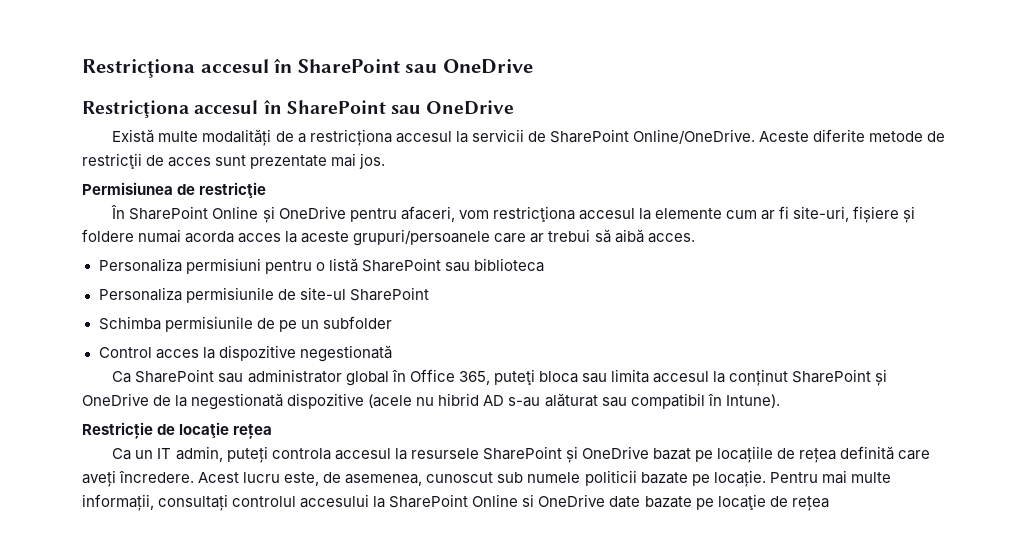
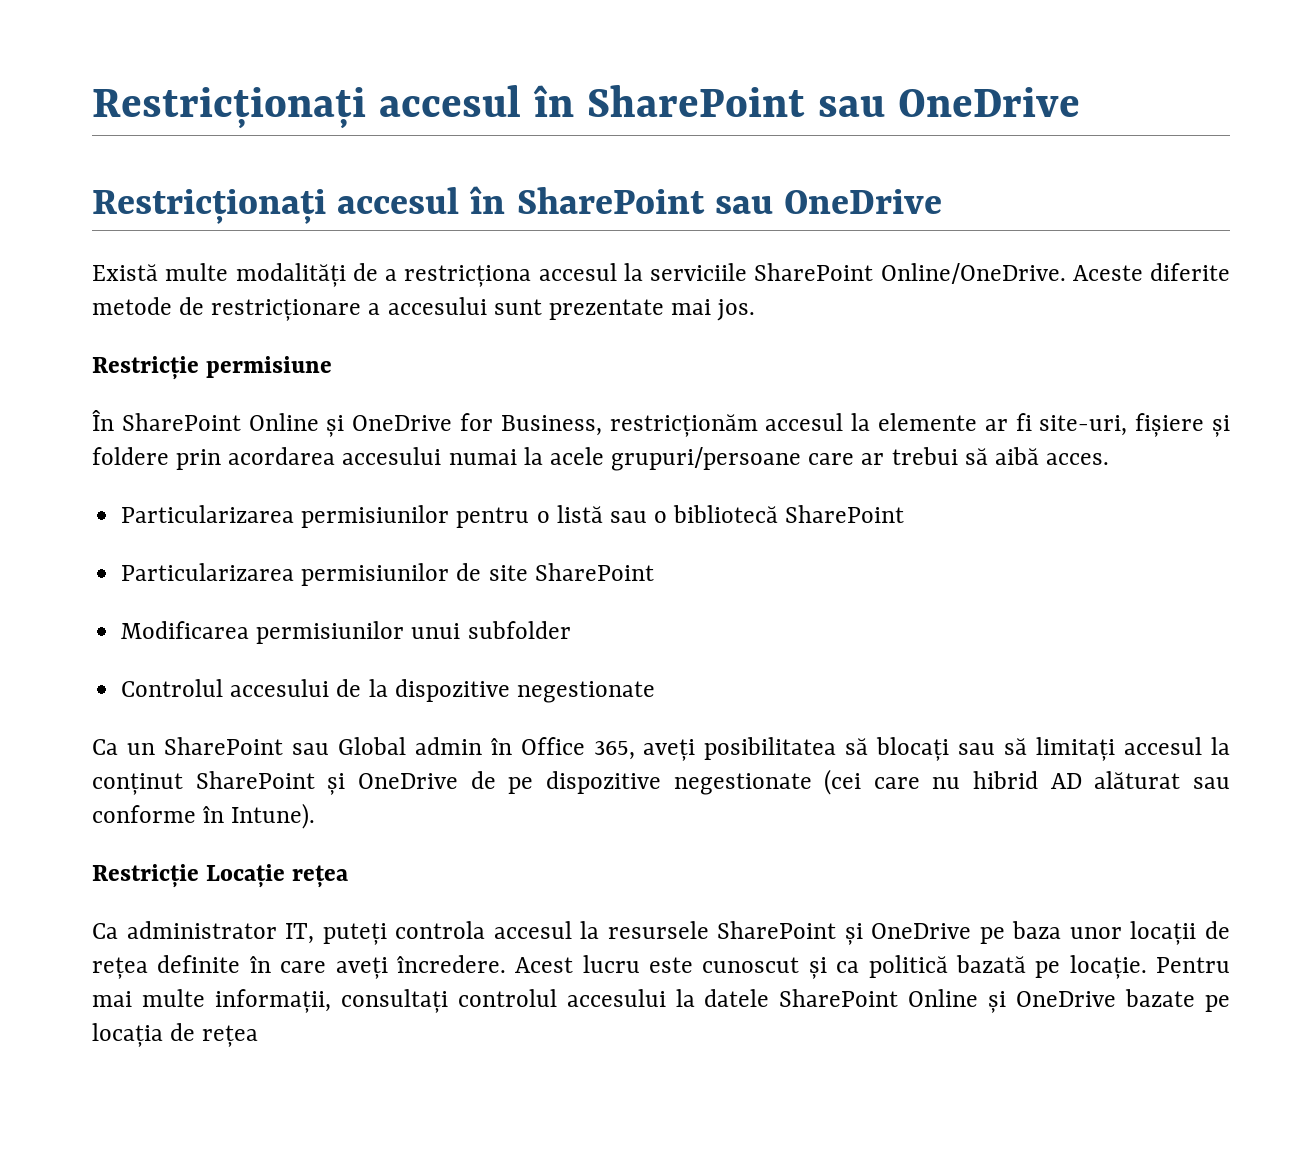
[82,58,533,78] [82,100,189,118] Restricţiona accesul în SharePoint sau OneDrive // Restricţiona -> [92,85,1080,129] [92,189,326,224] Restricționați accesul în SharePoint sau OneDrive // Restricționați
[471,129,546,142] servicii de -> [650,263,747,281] serviciile
[82,153,212,169] restricţii de acces -> [211,297,487,321] restricționare a accesului
[82,182,267,198] Permisiunea de restricţie -> [92,356,333,380] Restricție permisiune
[349,206,575,222] pentru afaceri, vom restricţiona -> [460,413,758,437] for Business, restricționăm
[725,210,757,219] cum -> (977, 422) none
[138,229,491,246] numai acorda acces la aceste grupuri/persoanele -> [176,447,802,471] prin acordarea accesului numai la acele grupuri/persoane
[98,258,261,274] Personaliza permisiuni -> [121,505,450,528] Particularizarea permisiunilor
[361,258,544,272] [98,287,429,303] [98,316,392,332] [98,345,392,362] [112,369,649,386] SharePoint sau biblioteca // Personaliza permisiunile de site-ul SharePoint // Schimba permisiunile de pe un subfolder // Control acces la dispozitive negestionată // Ca SharePoint sau administrator global în Office 365, puteţi bloca sau limita -> [609,505,905,523] [121,563,654,586] [121,621,571,644] [121,679,655,703] [92,737,1116,761] sau o bibliotecă SharePoint // Particularizarea permisiunilor de site SharePoint // Modificarea permisiunilor unui subfolder // Controlul accesului de la dispozitive negestionate // Ca un SharePoint sau Global admin în Office 365, aveți posibilitatea să blocați sau să limitați
[175,393,413,410] la negestionată dispozitive (acele -> [508,769,920,795] pe dispozitive negestionate (cei care
[508,397,541,407] s-au -> (1082, 781) none
[630,393,705,409] compatibil -> [92,805,196,823] conforme
[157,422,230,438] de locaţie -> [206,864,286,888] Locație
[135,446,223,462] un IT admin, -> [126,921,315,944] administrator IT,
[652,446,895,463] bazat pe locațiile de rețea definită -> [979,921,1230,945] [92,955,271,979] pe baza unor locații de rețea definite în
[284,470,688,486] este, de asemenea, cunoscut sub numele politicii bazate -> [649,955,1026,979] este cunoscut și ca politică bazată
[389,494,766,510] SharePoint Online si OneDrive date bazate pe locaţie -> [704,989,1230,1013] [92,1023,163,1047] datele SharePoint Online și OneDrive bazate pe locația

